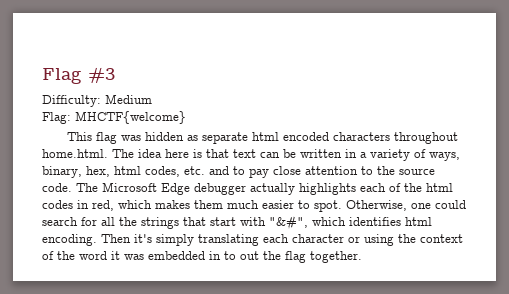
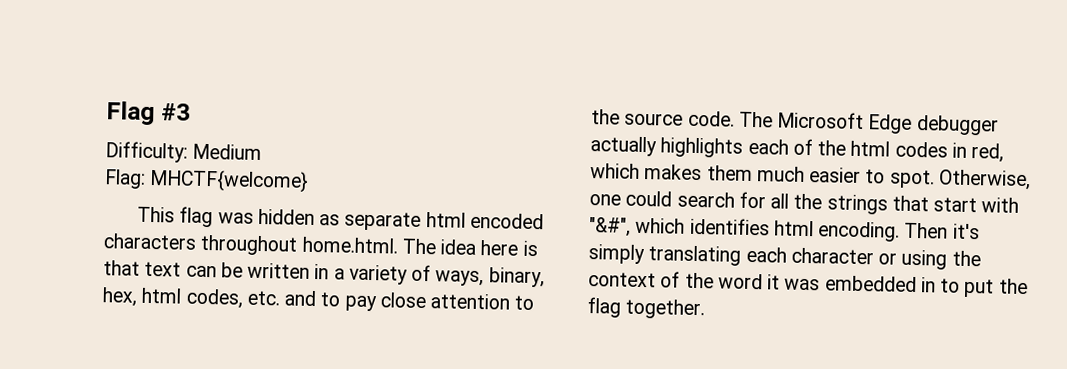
[240,251,259,260] out -> [964,278,995,298] put

